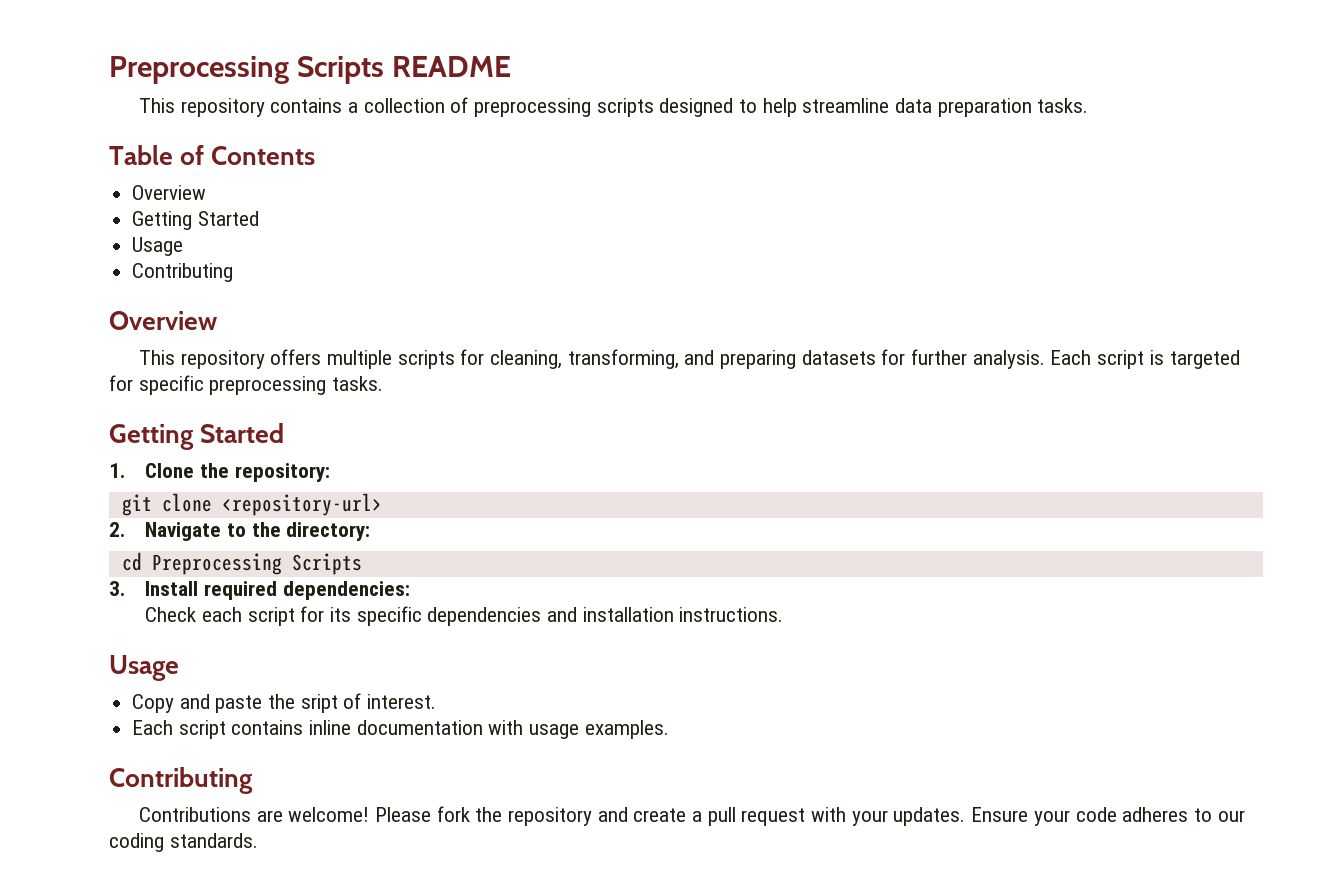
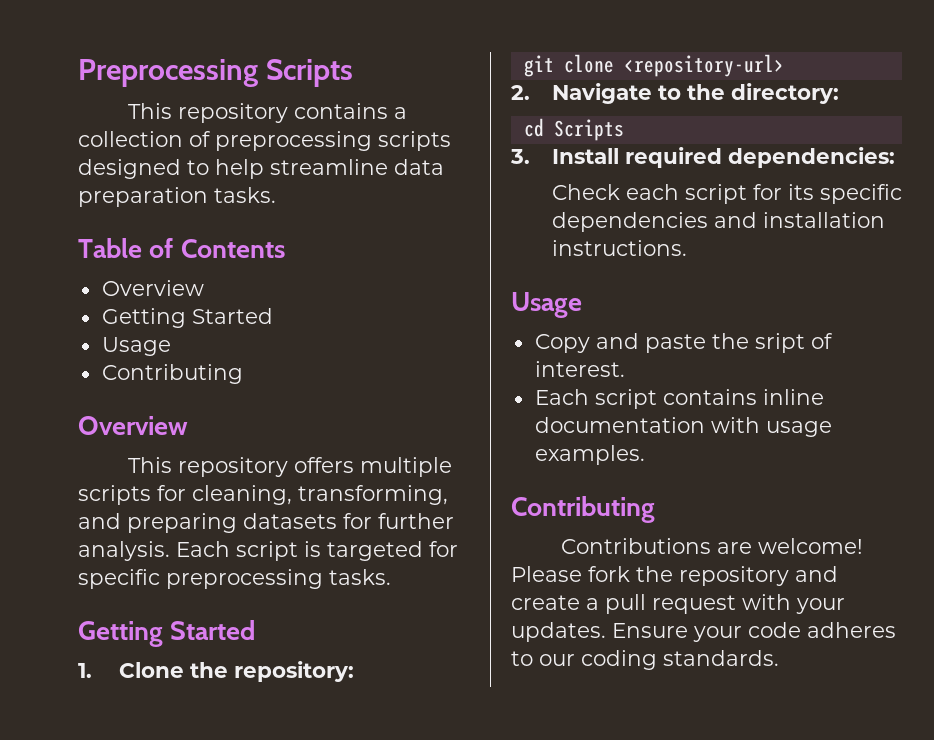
[109,56,512,84] Preprocessing Scripts README -> [78,59,354,87] Preprocessing Scripts
[151,553,282,575] Preprocessing -> (544, 127) none

